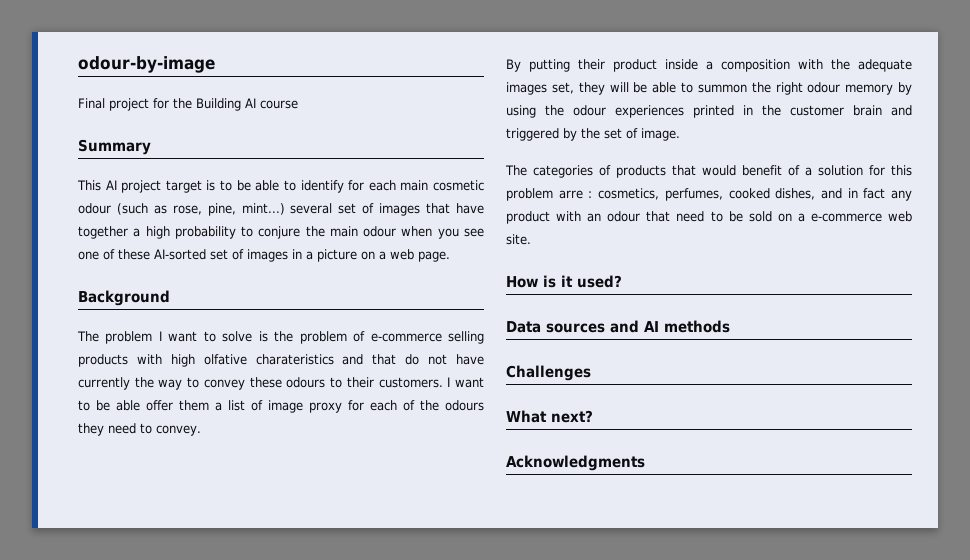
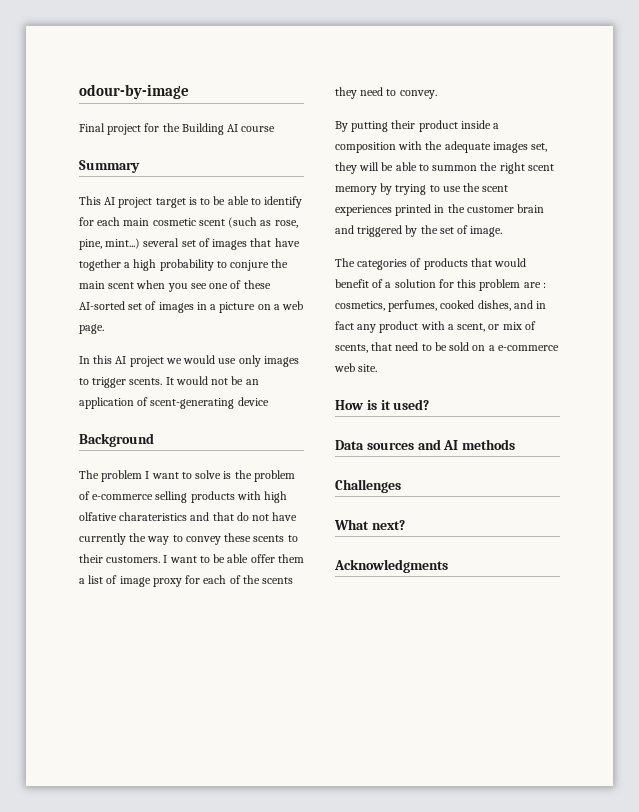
[78,203,111,214] odour -> [198,219,225,226] scent
[363,226,397,237] odour -> [108,282,135,289] scent
(450, 256) none -> [79,355,299,367] [79,376,259,388] [79,397,269,409] // In this AI project we would use only images to trigger scents. It would not be an application of scent-generating device
[286,377,326,388] odours -> [253,535,285,542] scents
[445,400,484,411] odours -> [262,577,294,584] scents
[807,82,841,93] odour -> [527,164,554,171] scent
[506,105,606,118] using the odour -> [395,183,509,195] trying to use the scent
[558,190,583,199] arre -> [523,282,541,288] are
[587,211,641,222] an odour -> [447,321,536,332] [335,344,368,353] a scent, or mix of scents,

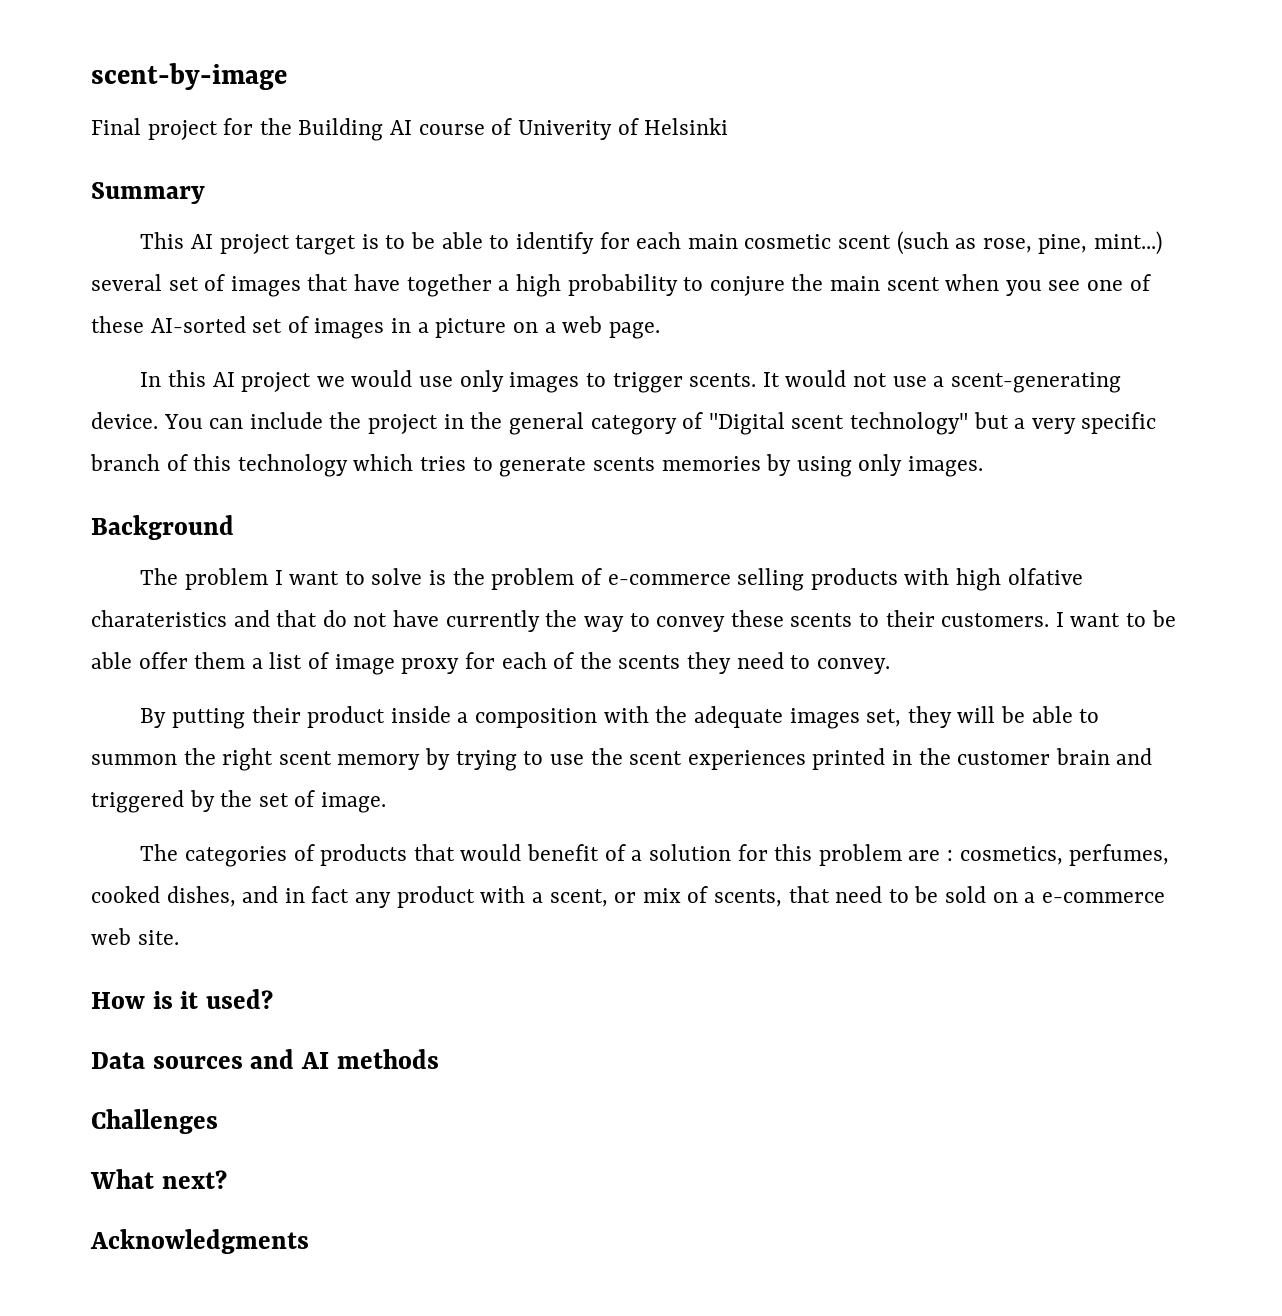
[79,84,189,99] odour-by-image -> [91,63,287,90] scent-by-image
(276, 129) none -> [491,118,729,140] of Univerity of Helsinki
[231,376,259,385] [79,397,269,409] be an application of scent-generating device -> [892,372,1121,393] [91,412,1157,435] [90,454,983,477] use a scent-generating device. You can include the project in the general category of "Digital scent technology" but a very specific branch of this technology which tries to generate scents memories by using only images.

